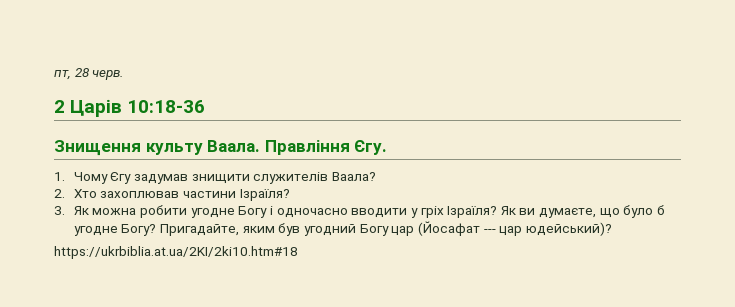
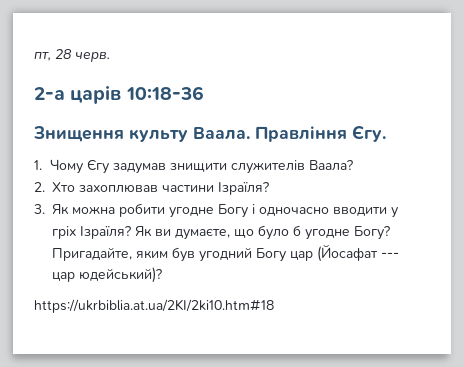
[54,99,123,117] 2 Царів -> [34,86,122,104] 2-а царів

